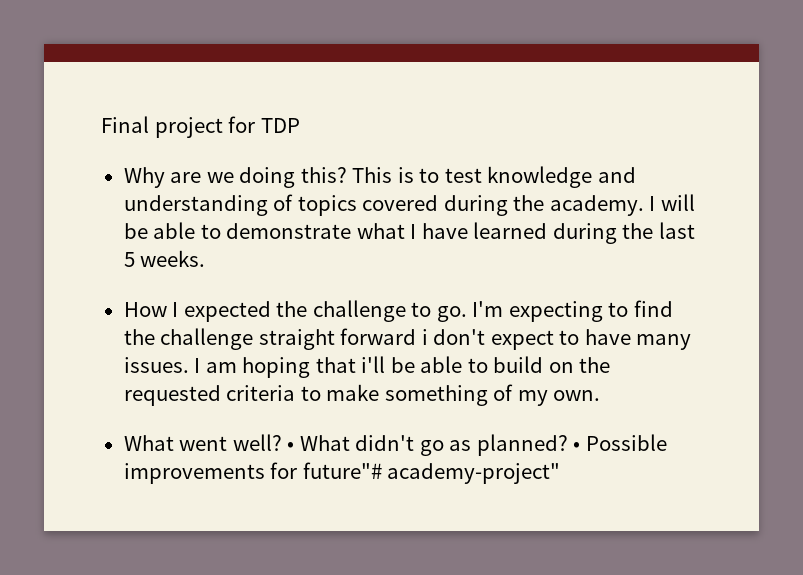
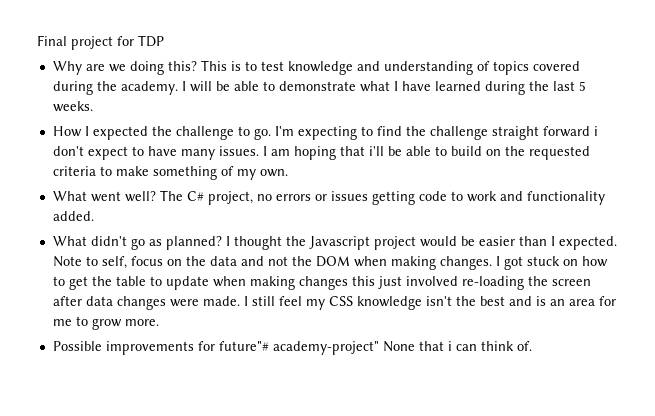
[287,442,295,451] • -> [159,190,605,205] [52,211,94,221] The C# project, no errors or issues getting code to work and functionality added. //
[573,442,581,451] • -> [225,236,617,250] [52,256,608,270] [52,276,591,290] [52,296,616,310] [52,316,159,330] I thought the Javascript project would be easier than I expected. Note to self, focus on the data and not the DOM when making changes. I got stuck on how to get the table to update when making changes this just involved re-loading the screen after data changes were made. I still feel my CSS knowledge isn't the best and is an area for me to grow more. //
(561, 473) none -> [382,341,532,352] None that i can think of.

